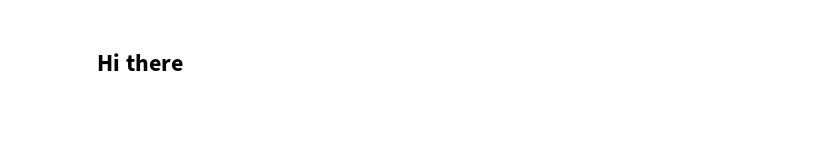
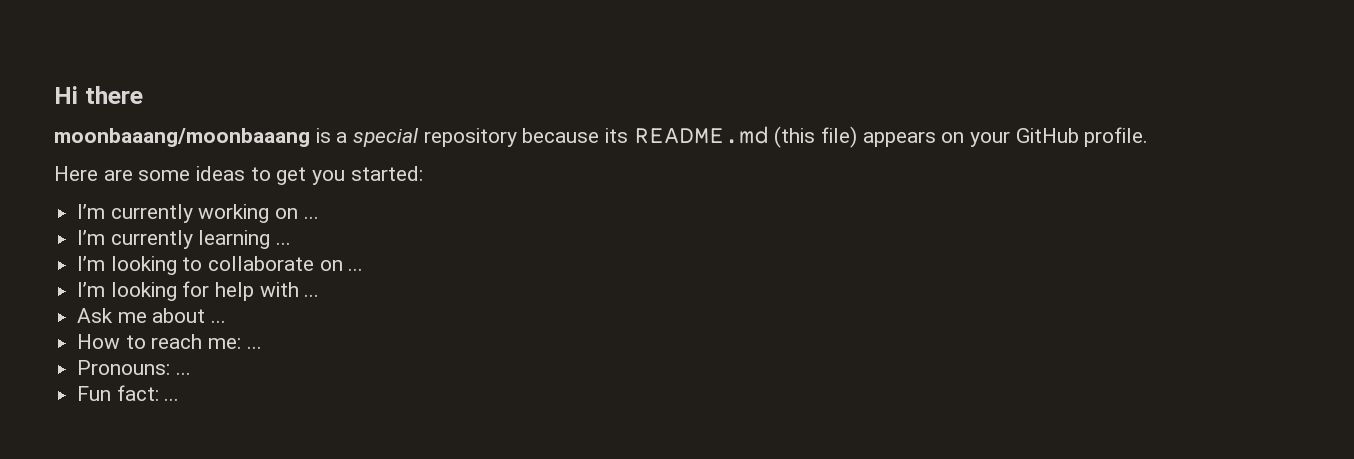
(184, 62) none -> [54,126,1149,148] [54,166,423,185] [77,204,319,223] [77,230,292,249] [77,256,364,275] [77,281,320,301] [77,308,227,323] [77,334,262,349] [77,360,191,375] [77,385,180,401] // moonbaaang/moonbaaang is a special repository because its README.md (this file) appears on your GitHub profile. // Here are some ideas to get you started: // I’m currently working on ... // I’m currently learning ... // I’m looking to collaborate on ... // I’m looking for help with ... // Ask me about ... // How to reach me: ... // Pronouns: ... // Fun fact: ...

